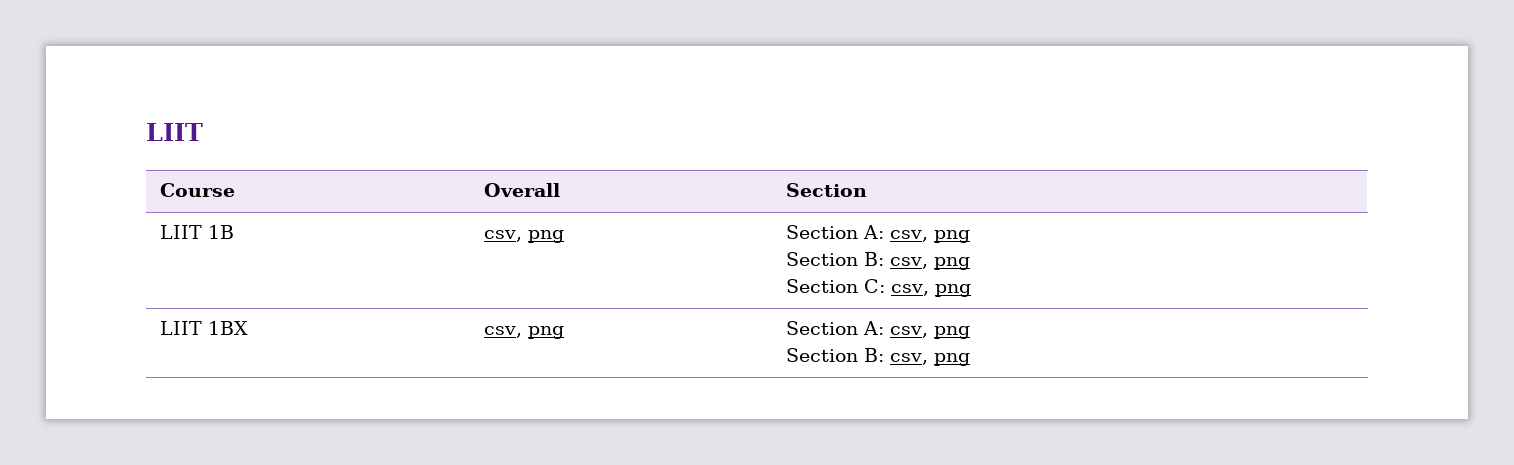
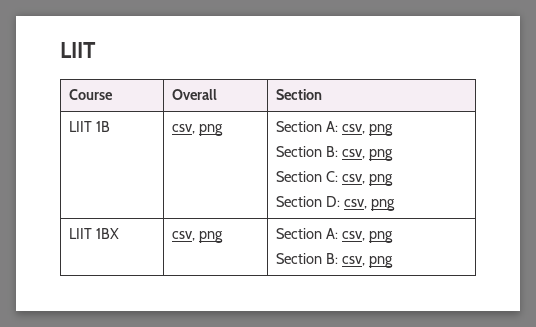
(972, 290) none -> [276,196,396,211] // Section D: csv, png

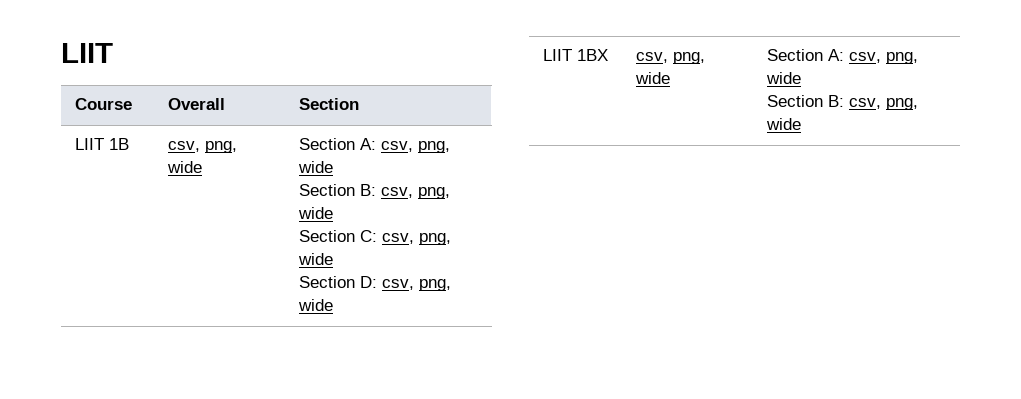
[199,124,224,136] [276,121,394,136] [276,146,394,161] png | Section A: csv, png // Section B: csv, png -> [204,141,237,153] [166,161,202,173] [298,138,450,153] [297,161,333,173] [298,184,450,199] [297,207,333,219] png, wide | Section A: csv, png, wide // Section B: csv, png, wide
[369,174,394,186] png -> [418,233,451,245] [297,253,333,265] png, wide
[371,199,396,211] png -> [418,279,451,291] [297,299,333,311] png, wide
[199,231,224,243] [276,228,394,243] [276,253,394,268] png | Section A: csv, png // Section B: csv, png -> [672,52,705,64] [634,72,670,84] [766,49,918,64] [765,72,801,84] [766,95,918,110] [765,118,801,130] png, wide | Section A: csv, png, wide // Section B: csv, png, wide

